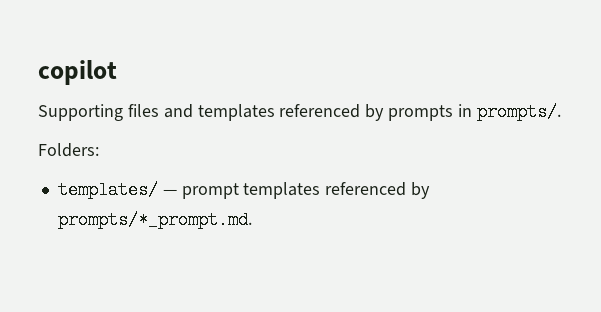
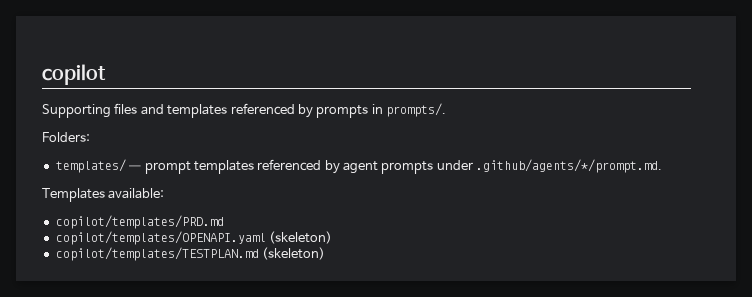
[57,211,252,229] prompts/*_prompt.md. -> [343,159,663,174] [42,188,165,202] [55,215,224,229] [55,231,333,245] [55,247,326,261] agent prompts under .github/agents/*/prompt.md. // Templates available: // copilot/templates/PRD.md // copilot/templates/OPENAPI.yaml (skeleton) // copilot/templates/TESTPLAN.md (skeleton)

